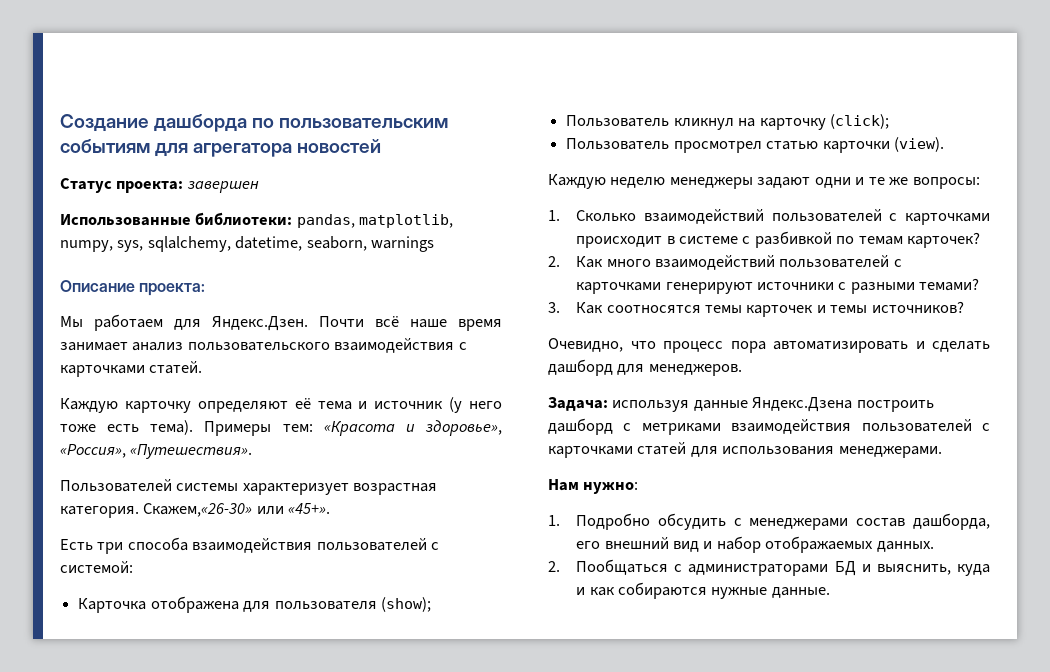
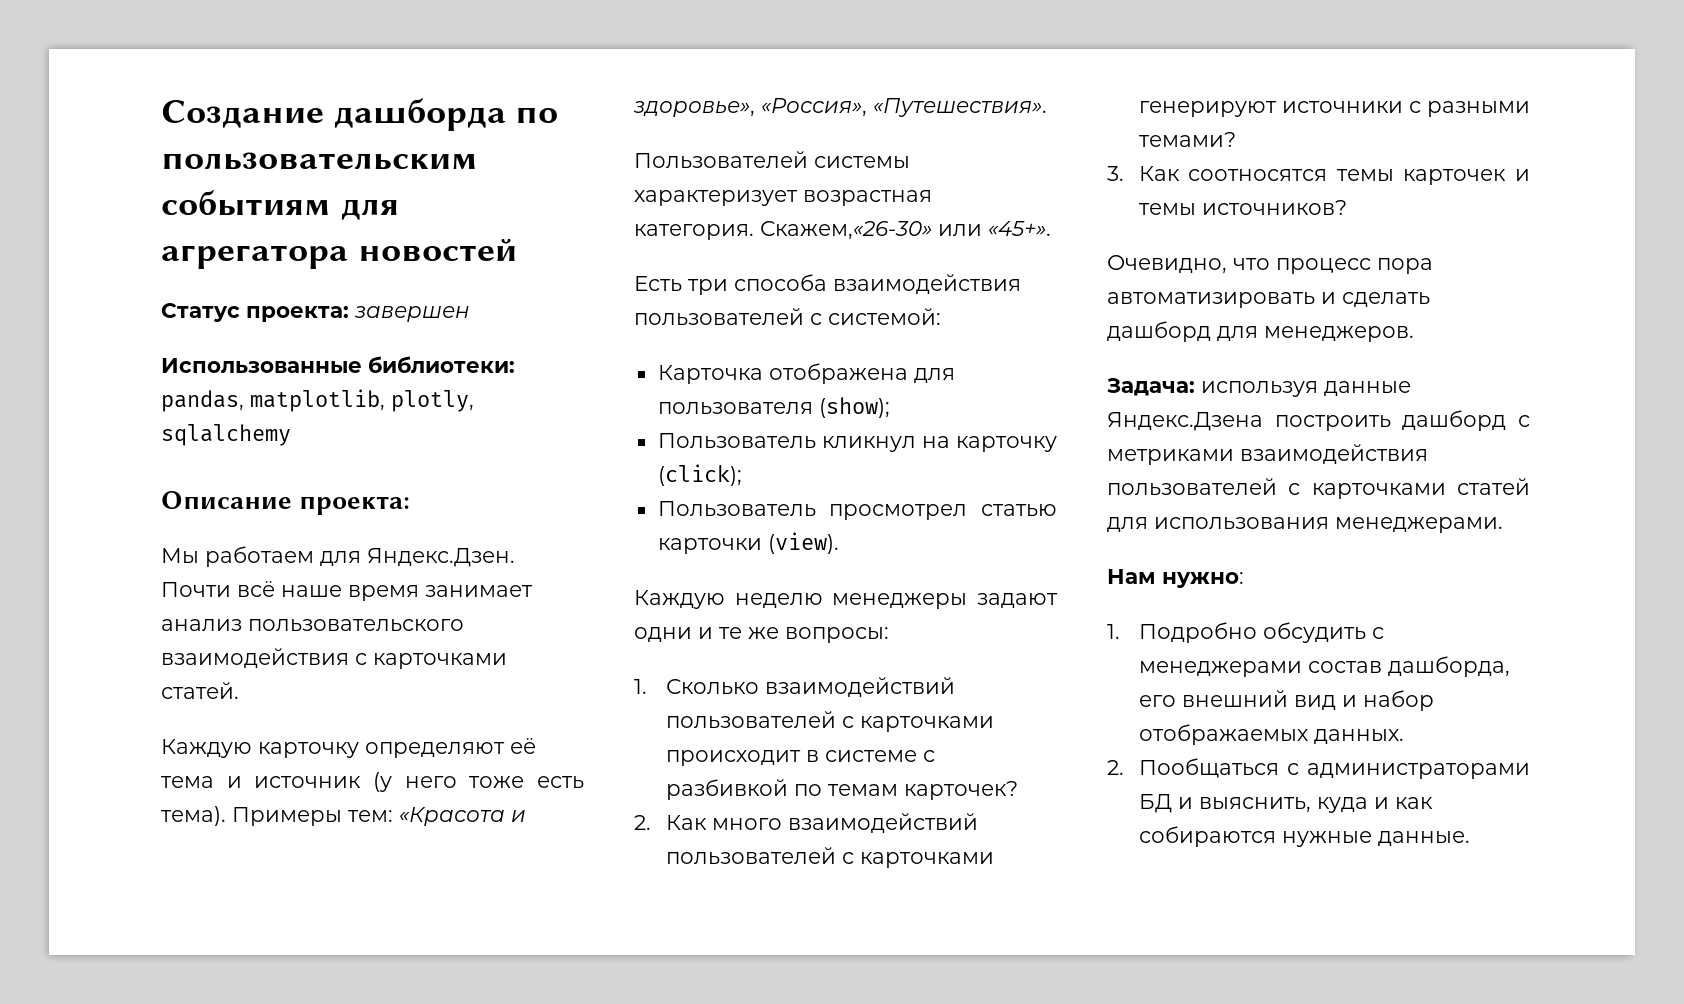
[60,236,435,252] numpy, sys, sqlalchemy, datetime, seaborn, warnings -> [391,390,474,412] [161,424,291,446] plotly, sqlalchemy

